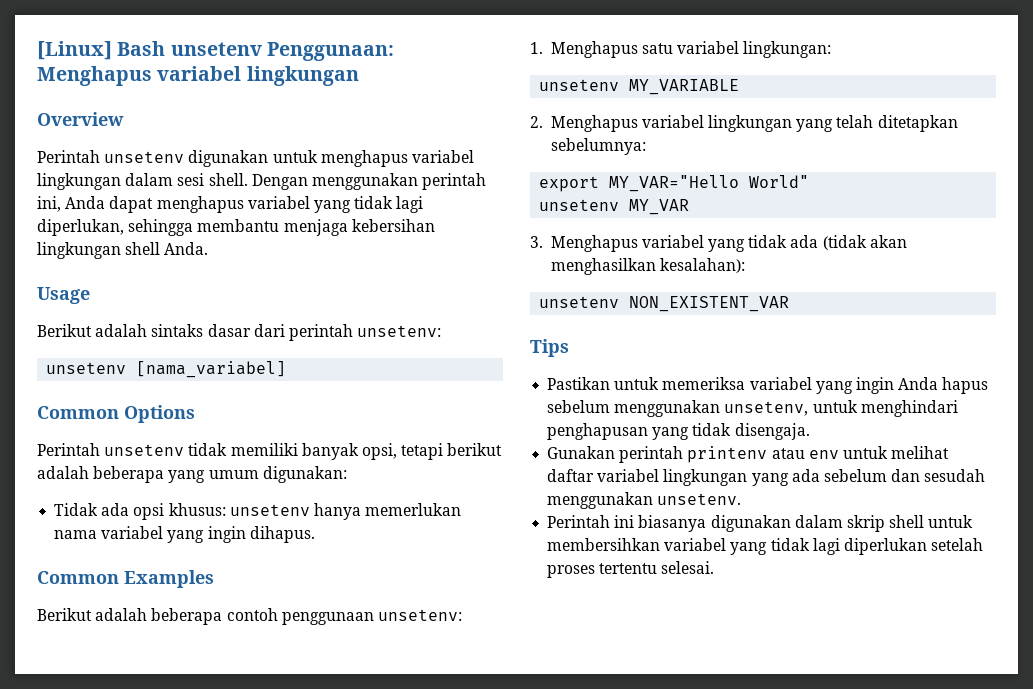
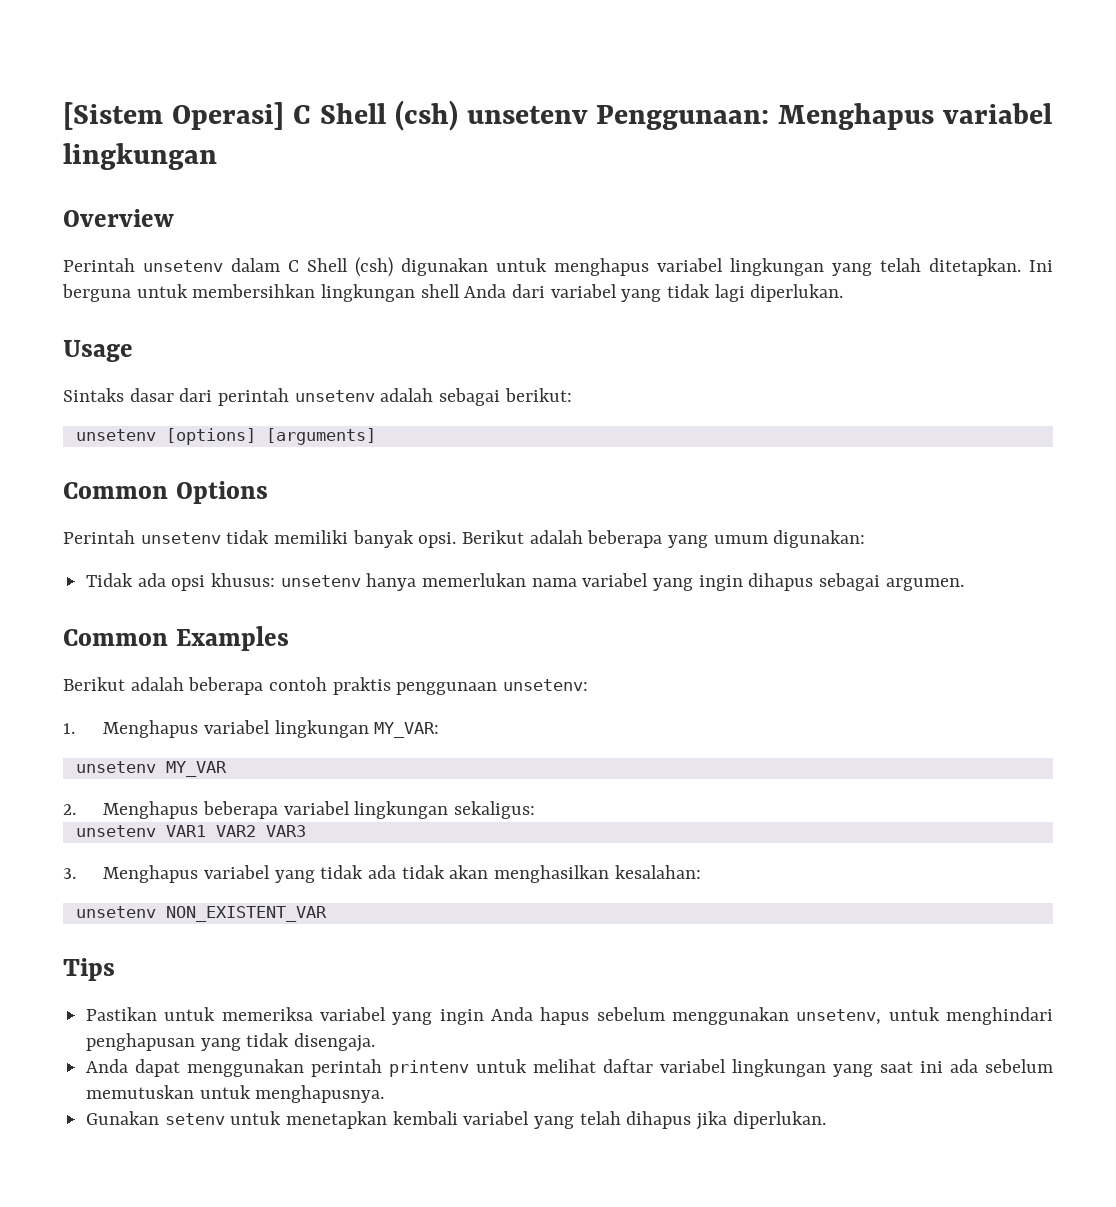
[37,41,166,60] [Linux] Bash -> [63,100,458,131] [Sistem Operasi] C Shell (csh)
(185, 157) none -> [231,257,393,277] dalam C Shell (csh)
[125,173,487,190] [37,196,424,213] [37,219,435,236] [37,242,209,259] [37,287,90,304] [37,324,442,341] [46,361,287,378] dalam sesi shell. Dengan menggunakan perintah ini, Anda dapat menghapus variabel yang tidak lagi diperlukan, sehingga membantu menjaga kebersihan lingkungan shell Anda. // Usage // Berikut adalah sintaks dasar dari perintah unsetenv: // unsetenv [nama_variabel] -> [832,258,1053,276] [62,284,844,302] [63,340,133,362] [63,388,572,406] [75,428,376,445] yang telah ditetapkan. Ini berguna untuk membersihkan lingkungan shell Anda dari variabel yang tidak lagi diperlukan. // Usage // Sintaks dasar dari perintah unsetenv adalah sebagai berikut: // unsetenv [options] [arguments]
[361,443,503,460] opsi, tetapi berikut -> [418,530,525,548] opsi. Berikut
[249,526,315,543] dihapus. -> [748,573,964,591] dihapus sebagai argumen.
(278, 614) none -> [332,677,391,695] praktis
[641,41,832,58] [539,79,740,95] satu variabel lingkungan: // unsetenv MY_VARIABLE -> [204,720,440,738] [75,761,227,777] variabel lingkungan MY_VAR: // unsetenv MY_VAR
[641,115,958,132] [550,138,646,155] [539,175,810,192] [539,199,690,215] variabel lingkungan yang telah ditetapkan sebelumnya: // export MY_VAR="Hello World" // unsetenv MY_VAR -> [203,801,536,819] [75,825,306,837] beberapa variabel lingkungan sekaligus: // unsetenv VAR1 VAR2 VAR3
[822,235,867,250] (tidak -> [401,865,445,879] tidak
[659,258,745,273] kesalahan): -> [614,865,701,879] kesalahan:
[547,446,839,463] Gunakan perintah printenv atau env -> [86,1059,470,1077] Anda dapat menggunakan perintah printenv
[791,469,986,482] [547,492,742,509] [547,515,974,532] [547,538,984,555] [547,561,715,578] ada sebelum dan sesudah menggunakan unsetenv. // Perintah ini biasanya digunakan dalam skrip shell untuk membersihkan variabel yang tidak lagi diperlukan setelah proses tertentu selesai. -> [880,1059,1053,1073] [86,1085,385,1103] [86,1111,826,1130] saat ini ada sebelum memutuskan untuk menghapusnya. // Gunakan setenv untuk menetapkan kembali variabel yang telah dihapus jika diperlukan.

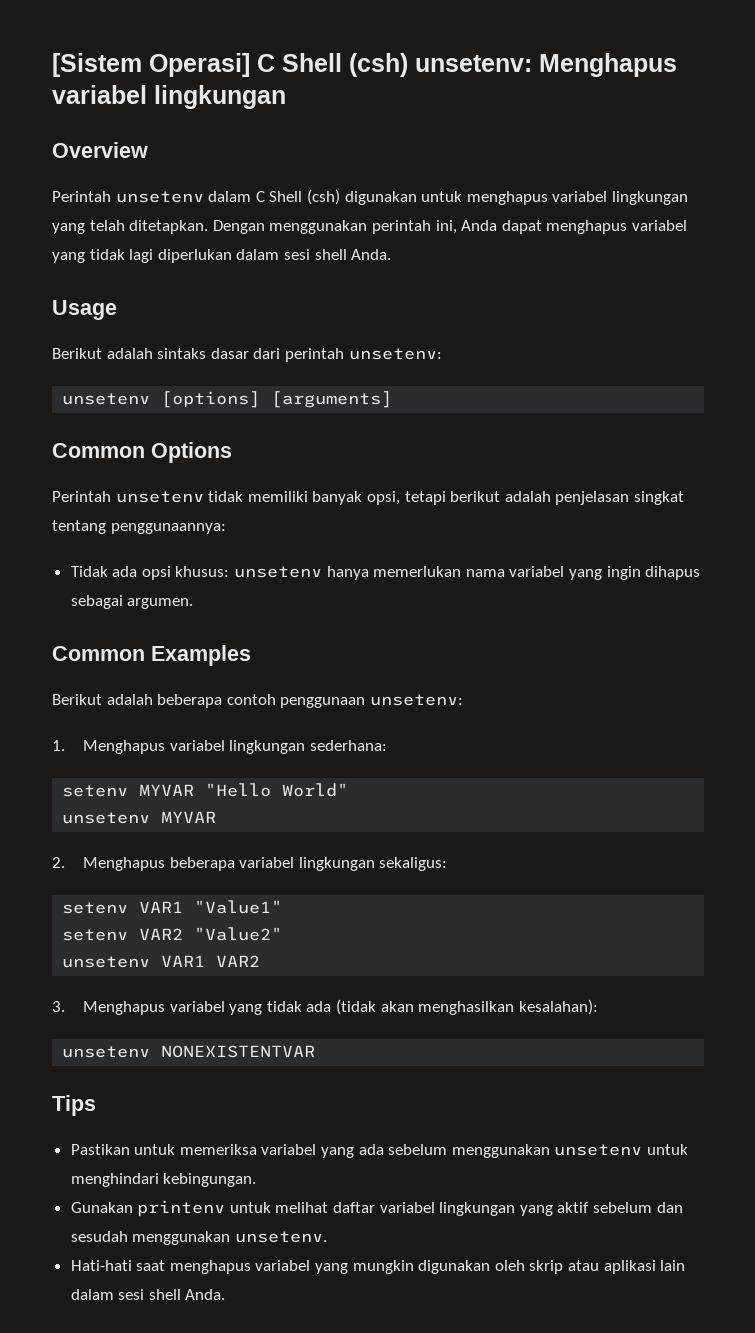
[466,105,770,130] unsetenv Penggunaan: -> [415,55,532,72] unsetenv:
[1029,260,1053,272] [62,284,844,302] [63,340,133,362] [63,388,572,406] Ini berguna untuk membersihkan lingkungan shell Anda dari variabel yang tidak lagi diperlukan. // Usage // Sintaks dasar dari perintah unsetenv adalah sebagai berikut: -> [212,220,687,234] [52,249,392,263] [52,300,117,320] [52,348,442,362] Dengan menggunakan perintah ini, Anda dapat menghapus variabel yang tidak lagi diperlukan dalam sesi shell Anda. // Usage // Berikut adalah sintaks dasar dari perintah unsetenv:
[418,530,866,548] opsi. Berikut adalah beberapa yang umum digunakan: -> [366,491,684,505] [52,520,226,534] opsi, tetapi berikut adalah penjelasan singkat tentang penggunaannya:
[332,677,391,695] praktis -> (276, 699) none
[374,722,440,738] [75,761,227,777] MY_VAR: // unsetenv MY_VAR -> [309,740,387,751] [62,783,349,797] [62,811,217,824] sederhana: // setenv MYVAR "Hello World" // unsetenv MYVAR
(536, 810) none -> [62,900,283,914] [62,927,283,941] // setenv VAR1 "Value1" // setenv VAR2 "Value2"
[265,825,306,837] VAR3 -> (261, 961) none
[401,865,445,879] tidak -> [336,999,377,1015] (tidak
[614,865,701,879] [75,906,327,922] kesalahan: // unsetenv NON_EXISTENT_VAR -> [518,999,598,1015] [62,1045,316,1058] kesalahan): // unsetenv NONEXISTENTVAR
[439,1007,590,1025] ingin Anda hapus -> [358,1144,384,1155] ada
[796,1009,882,1025] unsetenv, -> [554,1144,643,1156] unsetenv
[86,1033,376,1052] [86,1059,383,1077] penghapusan yang tidak disengaja. // Anda dapat menggunakan perintah -> [163,1173,257,1187] [70,1202,133,1213] kebingungan. // Gunakan
[880,1059,1053,1073] [86,1085,385,1103] [86,1111,826,1130] saat ini ada sebelum memutuskan untuk menghapusnya. // Gunakan setenv untuk menetapkan kembali variabel yang telah dihapus jika diperlukan. -> [557,1202,683,1213] [70,1231,327,1245] [70,1260,686,1274] [70,1289,226,1300] aktif sebelum dan sesudah menggunakan unsetenv. // Hati-hati saat menghapus variabel yang mungkin digunakan oleh skrip atau aplikasi lain dalam sesi shell Anda.

